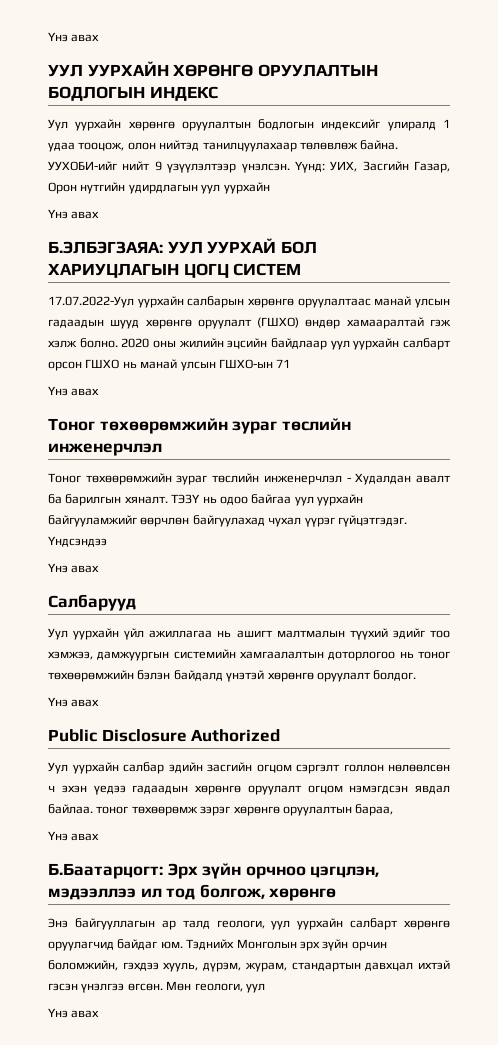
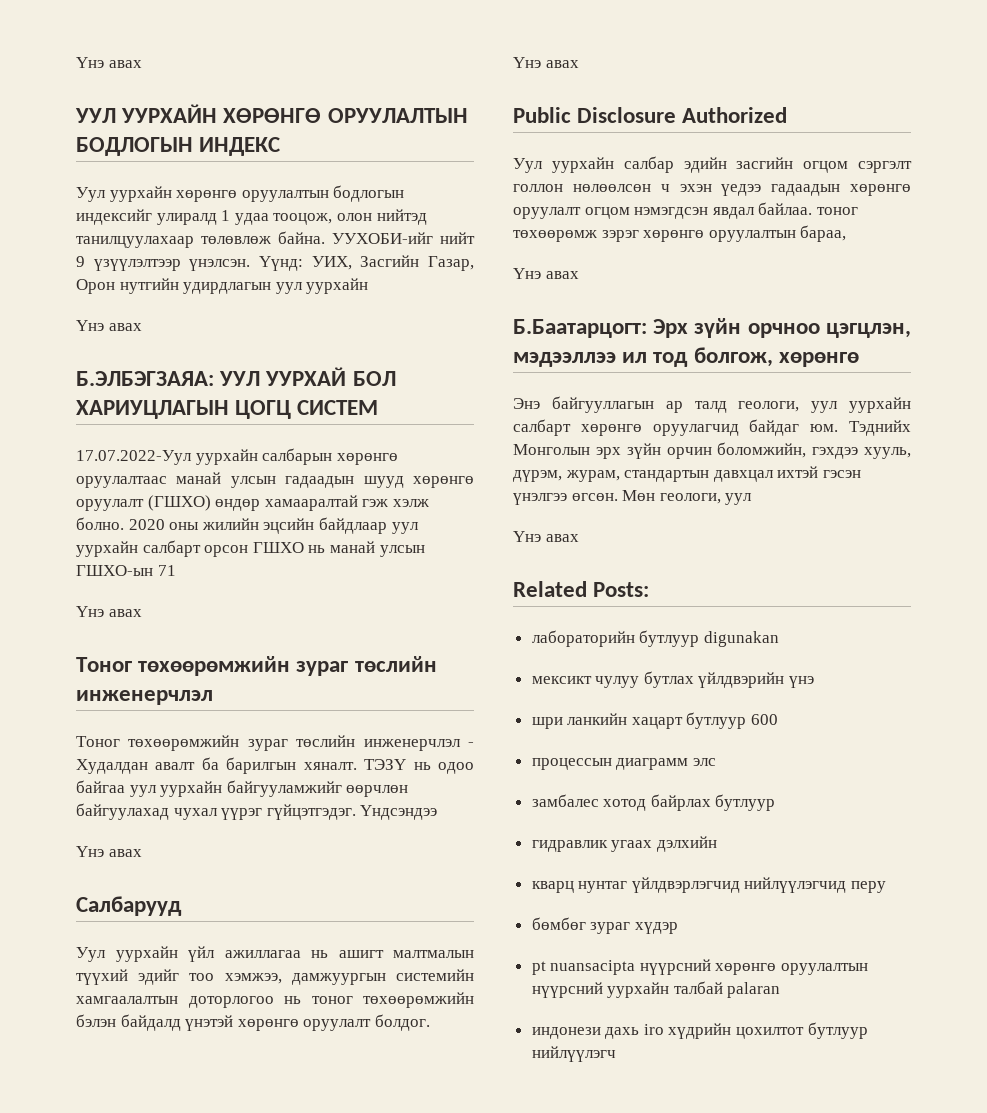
(100, 1014) none -> [513,581,650,597] [531,630,779,647] [531,671,815,688] [531,712,779,729] [531,758,716,770] [531,794,776,811] [531,836,717,852] [531,877,887,893] [531,917,678,934] [531,959,869,975] [531,981,781,998] [531,1022,868,1039] [531,1046,616,1062] // Related Posts: // лабораторийн бутлуур digunakan // мексикт чулуу бутлах үйлдвэрийн үнэ // шри ланкийн хацарт бутлуур 600 // процессын диаграмм элс // замбалес хотод байрлах бутлуур // гидравлик угаах дэлхийн // кварц нунтаг үйлдвэрлэгчид нийлүүлэгчид перу // бөмбөг зураг хүдэр // pt nuansacipta нүүрсний хөрөнгө оруулалтын нүүрсний уурхайн талбай palaran // индонези дахь iro хүдрийн цохилтот бутлуур нийлүүлэгч

